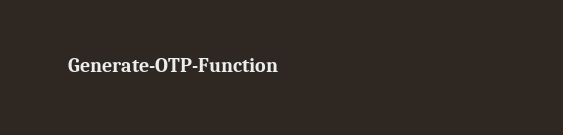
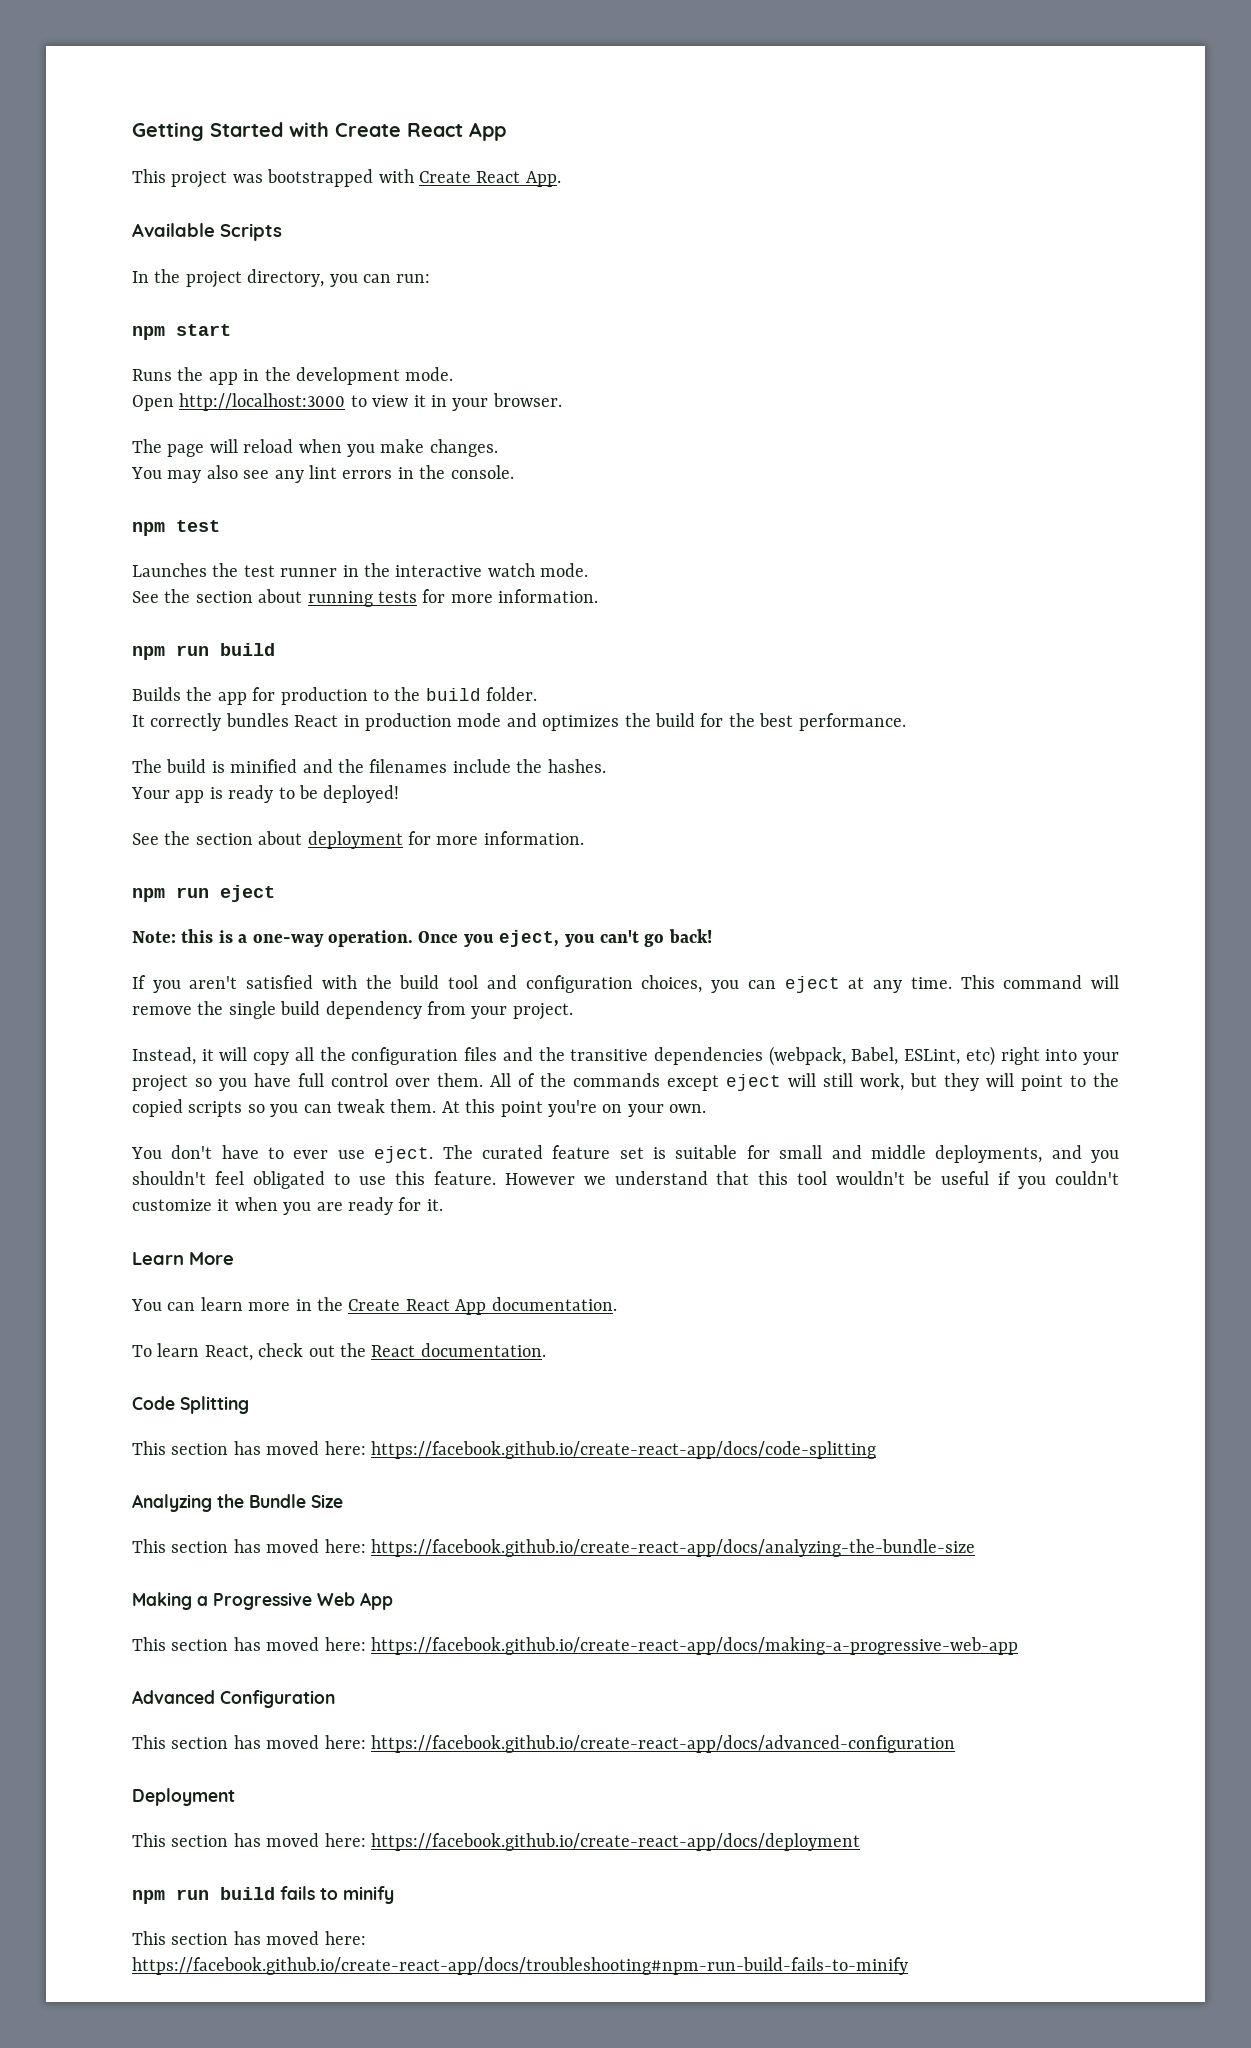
[68,58,278,72] Generate-OTP-Function -> [132,122,506,141] [132,169,561,188] [132,223,282,241] [132,269,431,288] [132,324,231,340] [132,367,454,385] [132,393,562,411] [132,439,498,457] [131,465,514,483] [132,520,220,536] [132,563,589,577] [132,589,599,607] [132,643,275,660] [132,687,538,705] [132,713,906,731] [132,759,606,773] [131,785,400,803] [132,831,584,849] [132,885,275,902] [132,929,712,947] [132,975,1119,993] [132,1001,573,1020] [132,1046,1119,1066] [132,1073,1119,1092] [132,1099,707,1117] [131,1145,1119,1163] [132,1171,1119,1189] [132,1197,443,1215] [132,1252,234,1265] [131,1297,617,1315] [132,1343,546,1361] [132,1396,249,1414] [132,1441,876,1459] [132,1494,343,1512] [132,1539,975,1557] [132,1592,393,1610] [132,1637,1018,1655] [132,1690,335,1708] [132,1735,955,1753] [132,1788,235,1806] [132,1833,860,1851] [132,1886,394,1904] [132,1931,366,1945] [132,1957,908,1975] Getting Started with Create React App // This project was bootstrapped with Create React App. // Available Scripts // In the project directory, you can run: // npm start // Runs the app in the development mode. // Open http://localhost:3000 to view it in your browser. // The page will reload when you make changes. // You may also see any lint errors in the console. // npm test // Launches the test runner in the interactive watch mode. // See the section about running tests for more information. // npm run build // Builds the app for production to the build folder. // It correctly bundles React in production mode and optimizes the build for the best performance. // The build is minified and the filenames include the hashes. // Your app is ready to be deployed! // See the section about deployment for more information. // npm run eject // Note: this is a one-way operation. Once you eject, you can't go back! // If you aren't satisfied with the build tool and configuration choices, you can eject at any time. This command will remove the single build dependency from your project. // Instead, it will copy all the configuration files and the transitive dependencies (webpack, Babel, ESLint, etc) right into your project so you have full control over them. All of the commands except eject will still work, but they will point to the copied scripts so you can tweak them. At this point you're on your own. // You don't have to ever use eject. The curated feature set is suitable for small and middle deployments, and you shouldn't feel obligated to use this feature. However we understand that this tool wouldn't be useful if you couldn't customize it when you are ready for it. // Learn More // You can learn more in the Create React App documentation. // To learn React, check out the React documentation. // Code Splitting // This section has moved here: https://facebook.github.io/create-react-app/docs/code-splitting // Analyzing the Bundle Size // This section has moved here: https://facebook.github.io/create-react-app/docs/analyzing-the-bundle-size // Making a Progressive Web App // This section has moved here: https://facebook.github.io/create-react-app/docs/making-a-progressive-web-app // Advanced Configuration // This section has moved here: https://facebook.github.io/create-react-app/docs/advanced-configuration // Deployment // This section has moved here: https://facebook.github.io/create-react-app/docs/deployment // npm run build fails to minify // This section has moved here: https://facebook.github.io/create-react-app/docs/troubleshooting#npm-run-build-fails-to-minify

